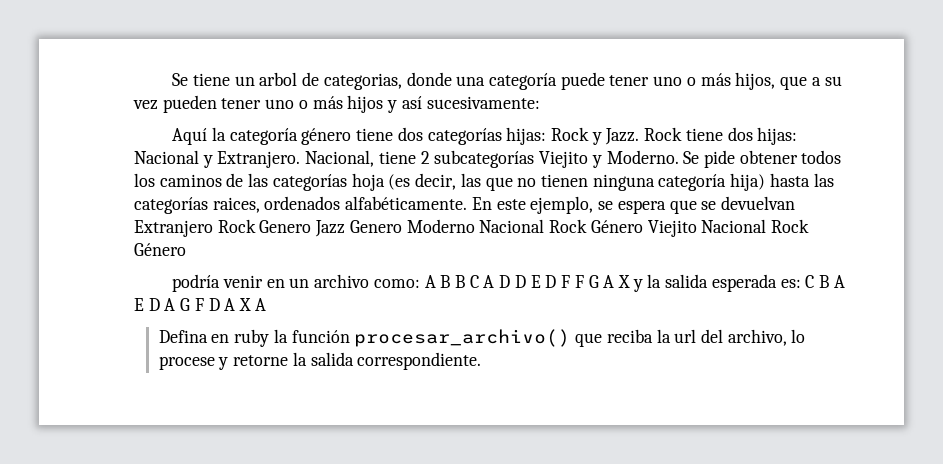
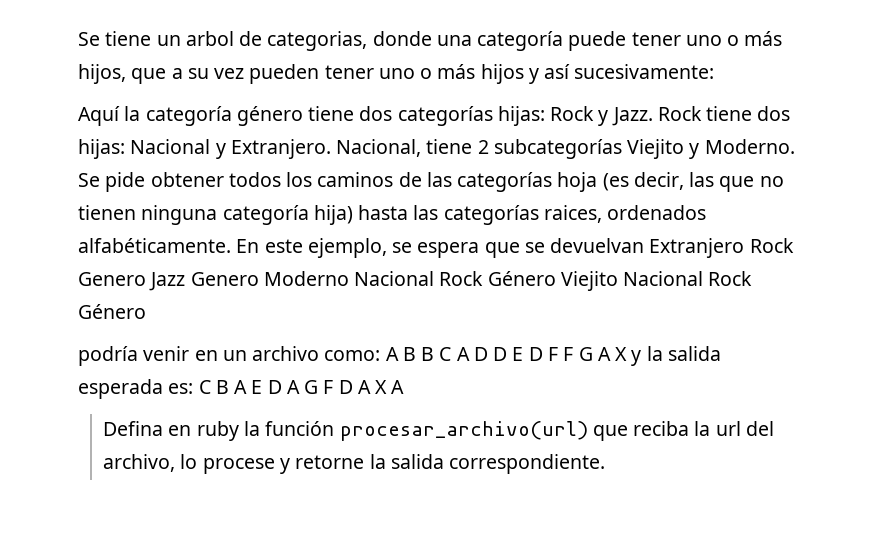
[354,329,571,347] procesar_archivo() -> [339,421,588,441] procesar_archivo(url)

